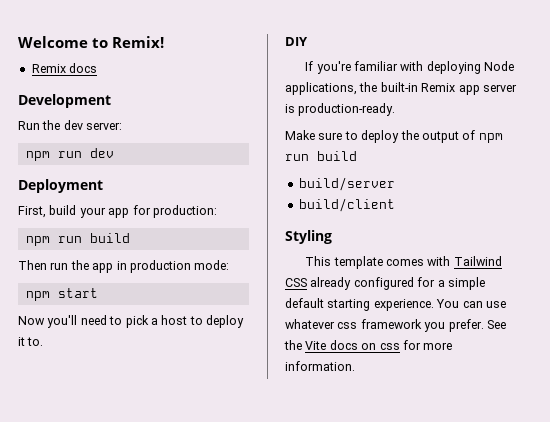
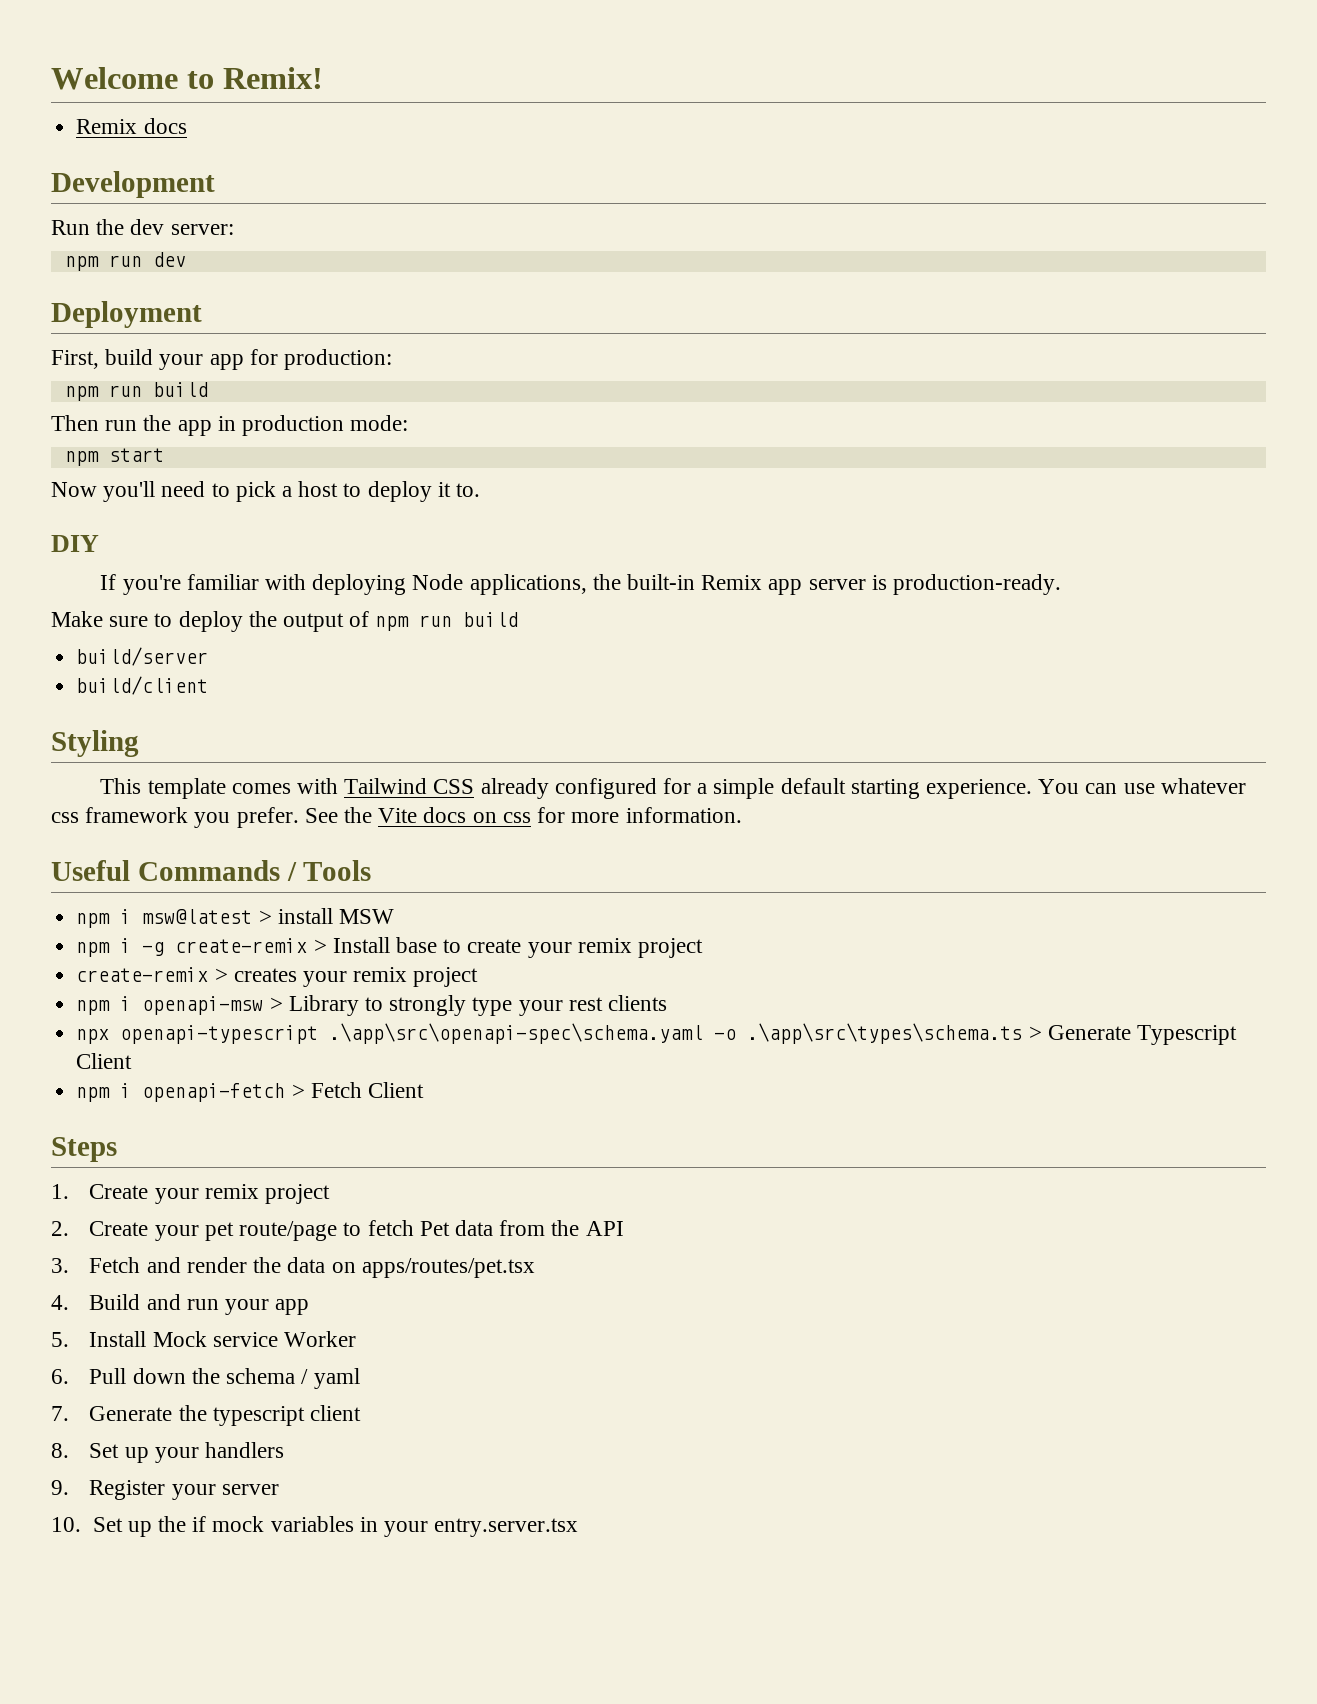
(355, 366) none -> [51,860,372,881] [76,908,394,928] [76,937,703,958] [76,967,479,987] [76,995,667,1016] [76,1023,1237,1045] [76,1053,133,1069] [76,1082,424,1102] [51,1137,117,1162] [51,1184,331,1204] [51,1220,624,1241] [51,1257,535,1278] [51,1294,310,1315] [51,1331,357,1347] [51,1368,360,1389] [51,1405,362,1426] [51,1442,285,1463] [51,1480,279,1500] [51,1516,579,1537] // Useful Commands / Tools // npm i msw@latest > install MSW // npm i -g create-remix > Install base to create your remix project // create-remix > creates your remix project // npm i openapi-msw > Library to strongly type your rest clients // npx openapi-typescript .\app\src\openapi-spec\schema.yaml -o .\app\src\types\schema.ts > Generate Typescript Client // npm i openapi-fetch > Fetch Client // Steps // 1. Create your remix project // 2. Create your pet route/page to fetch Pet data from the API // 3. Fetch and render the data on apps/routes/pet.tsx // 4. Build and run your app // 5. Install Mock service Worker // 6. Pull down the schema / yaml // 7. Generate the typescript client // 8. Set up your handlers // 9. Register your server // 10. Set up the if mock variables in your entry.server.tsx

